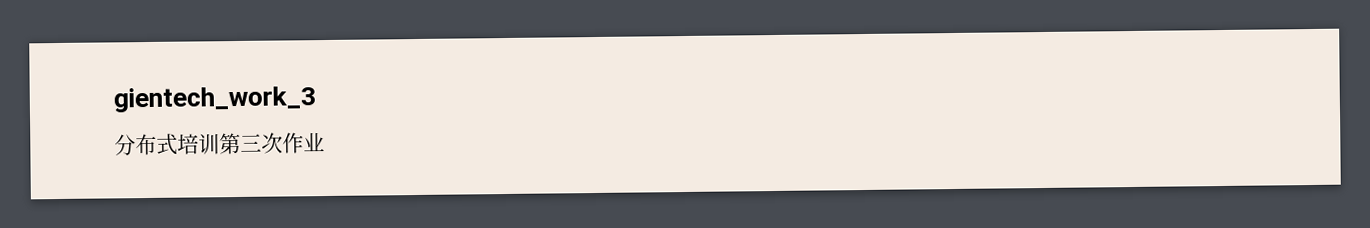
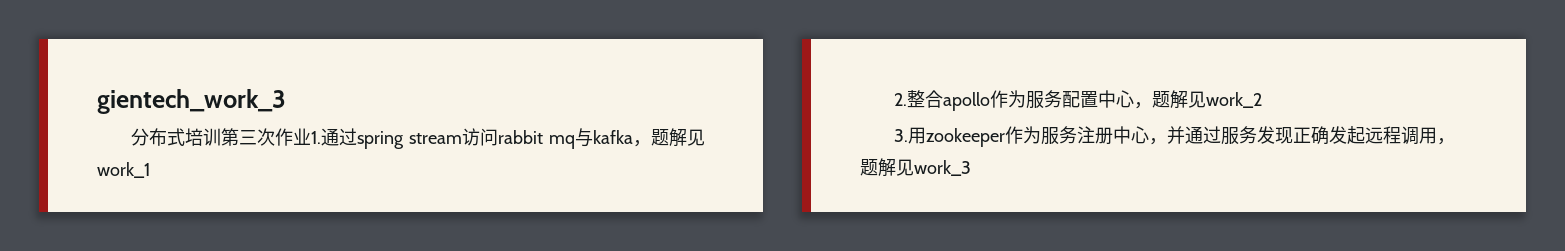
(325, 142) none -> [311,128,705,149] [97,162,150,178] [894,90,1263,111] [894,126,1456,147] [860,158,971,177] 1.通过spring stream访问rabbit mq与kafka，题解见work_1 // 2.整合apollo作为服务配置中心，题解见work_2 // 3.用zookeeper作为服务注册中心，并通过服务发现正确发起远程调用，题解见work_3

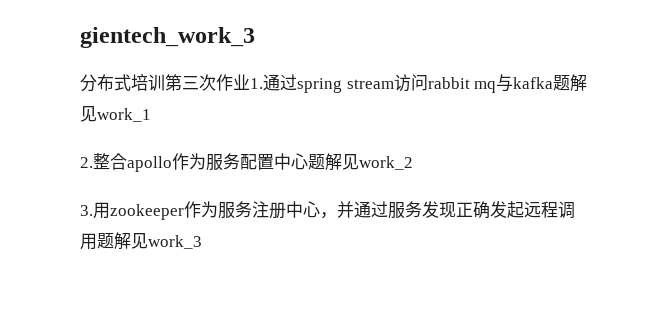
[633,140,651,147] ， -> (554, 83) none
[1134,102,1153,109] ， -> (308, 161) none
[1437,138,1456,145] ， -> (97, 241) none

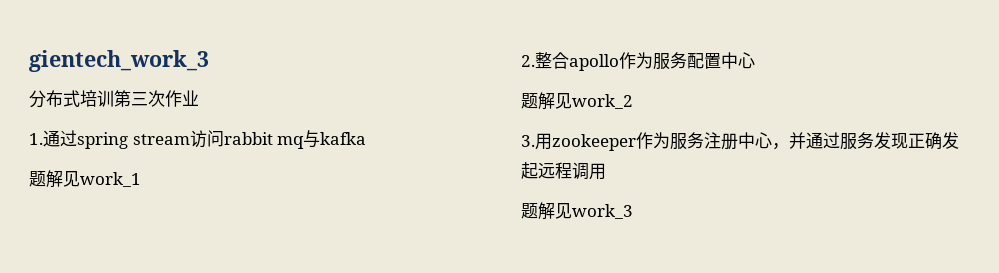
(250, 82) none -> (199, 98) //
(554, 83) none -> (367, 138) //
(308, 161) none -> (755, 60) //
(97, 241) none -> (606, 171) //

